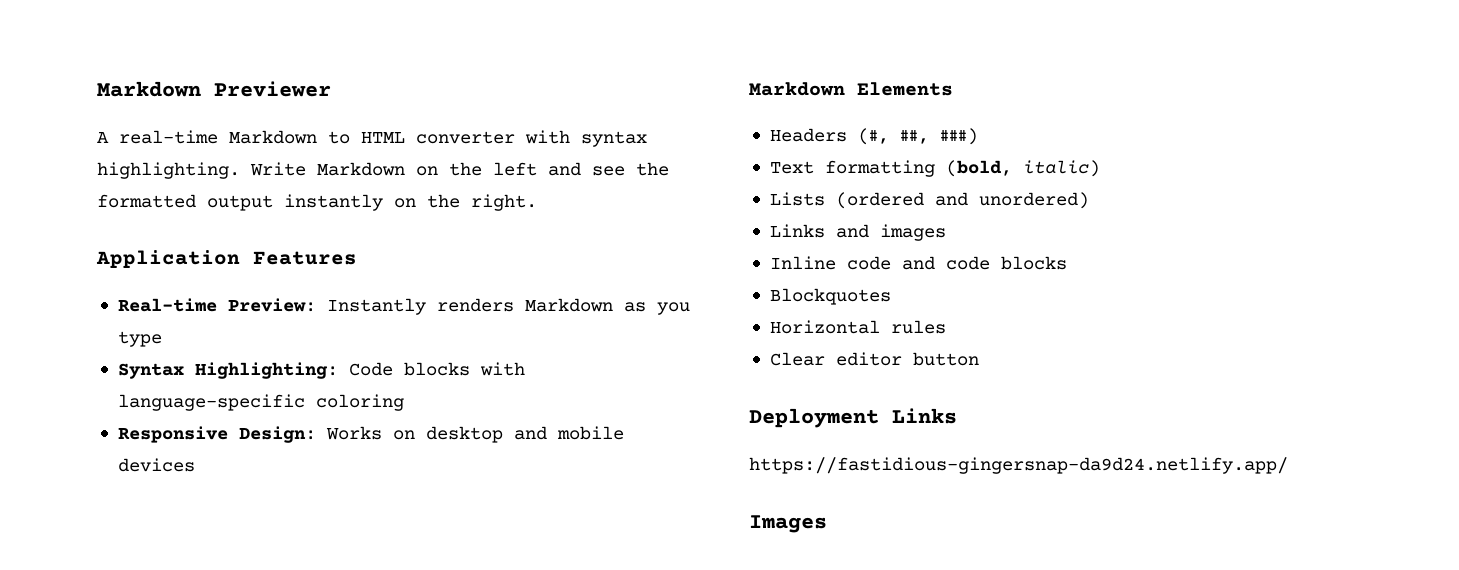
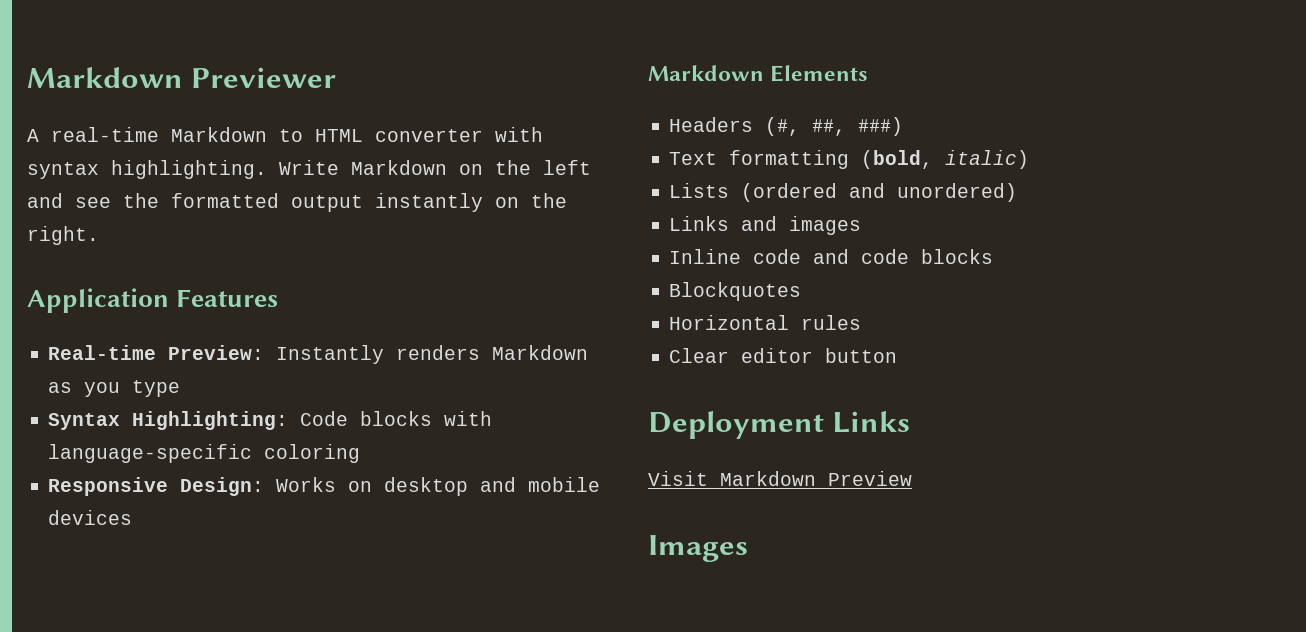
[749,457,1288,474] https://fastidious-gingersnap-da9d24.netlify.app/ -> [648,471,912,486] Visit Markdown Preview

